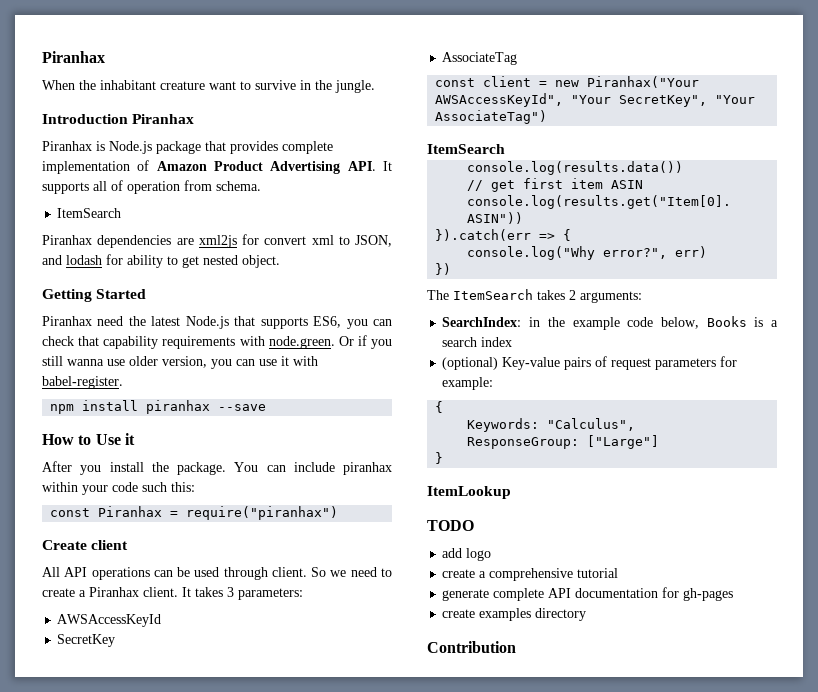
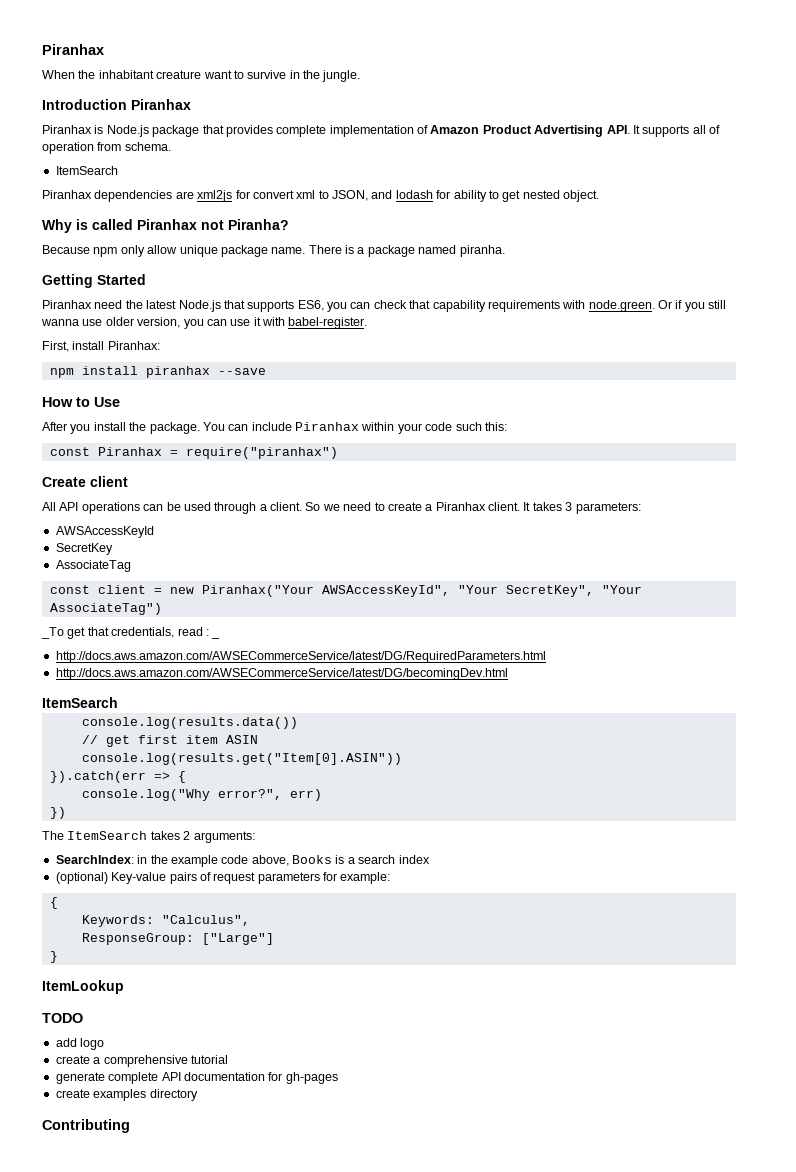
(280, 261) none -> [42,219,289,233] [42,245,505,257] // Why is called Piranhax not Piranha? // Because npm only allow unique package name. There is a package named piranha.
(123, 382) none -> [42,341,160,352] // First, install Piranhax:
[124,433,135,445] it -> (120, 402) none
[343,462,392,475] piranhax -> [295,422,359,431] Piranhax
(268, 573) none -> [259,504,267,511] a
(548, 117) none -> [41,627,209,639] [211,636,221,639] [55,651,546,663] [55,668,508,680] // _To get that credentials, read : _ // http://docs.aws.amazon.com/AWSECommerceService/latest/DG/RequiredParameters.html // http://docs.aws.amazon.com/AWSECommerceService/latest/DG/becomingDev.html
[660,317,699,329] below, -> [251,855,289,866] above,
[427,641,516,653] Contribution -> [42,1119,130,1133] Contributing

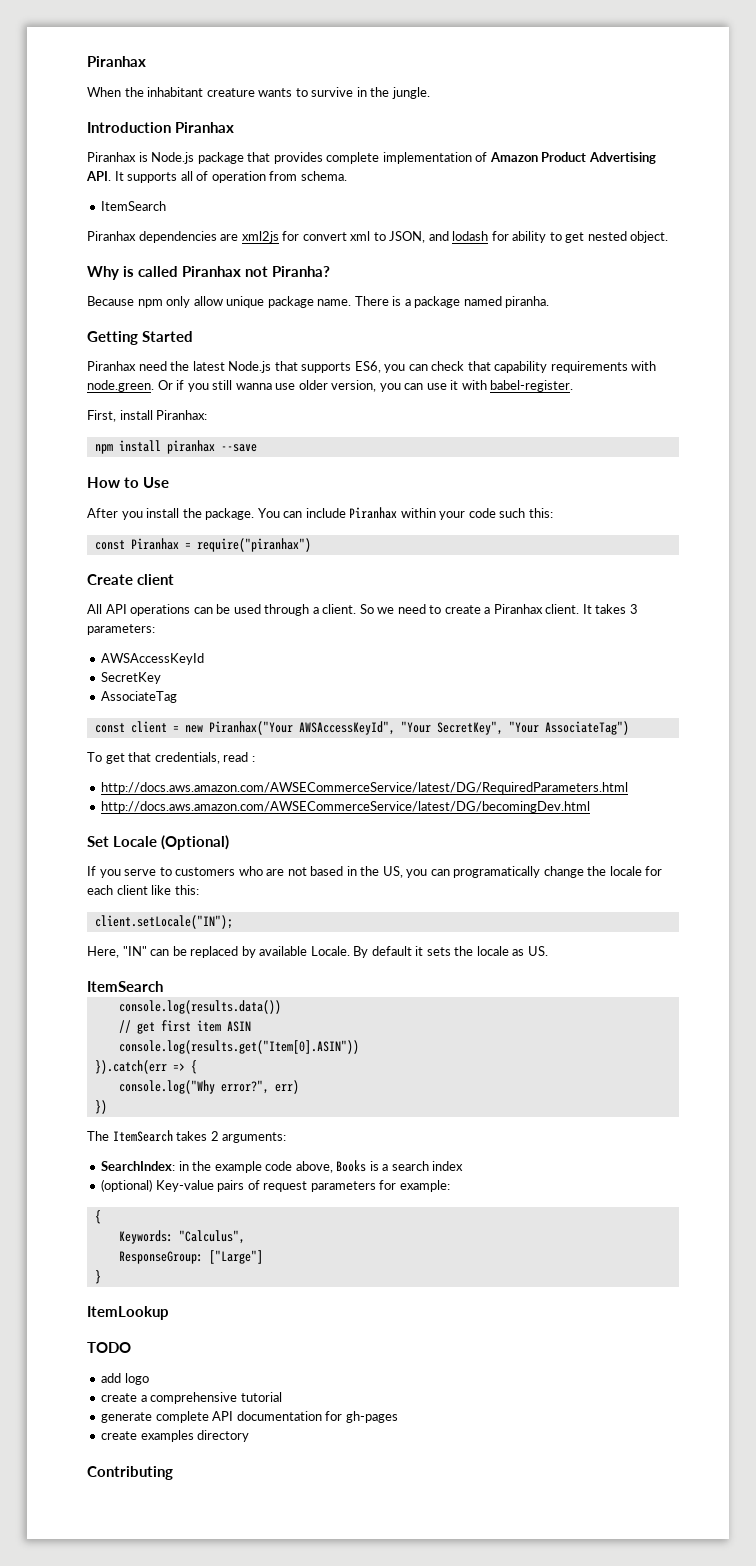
[203,70,232,79] want -> [258,88,293,97] wants
[41,627,64,639] _To -> [87,752,102,762] To
[211,636,221,639] _ -> (255, 759) none
(508, 674) none -> [87,835,229,850] [87,866,663,878] [87,885,199,895] [94,915,233,929] [87,946,548,958] // Set Locale (Optional) // If you serve to customers who are not based in the US, you can programatically change the locale for each client like this: // client.setLocale("IN"); // Here, "IN" can be replaced by available Locale. By default it sets the locale as US.

